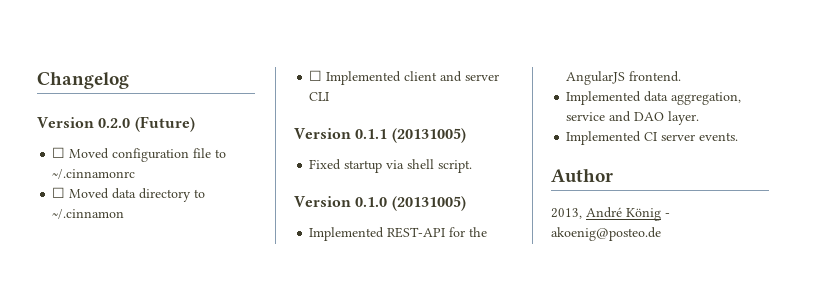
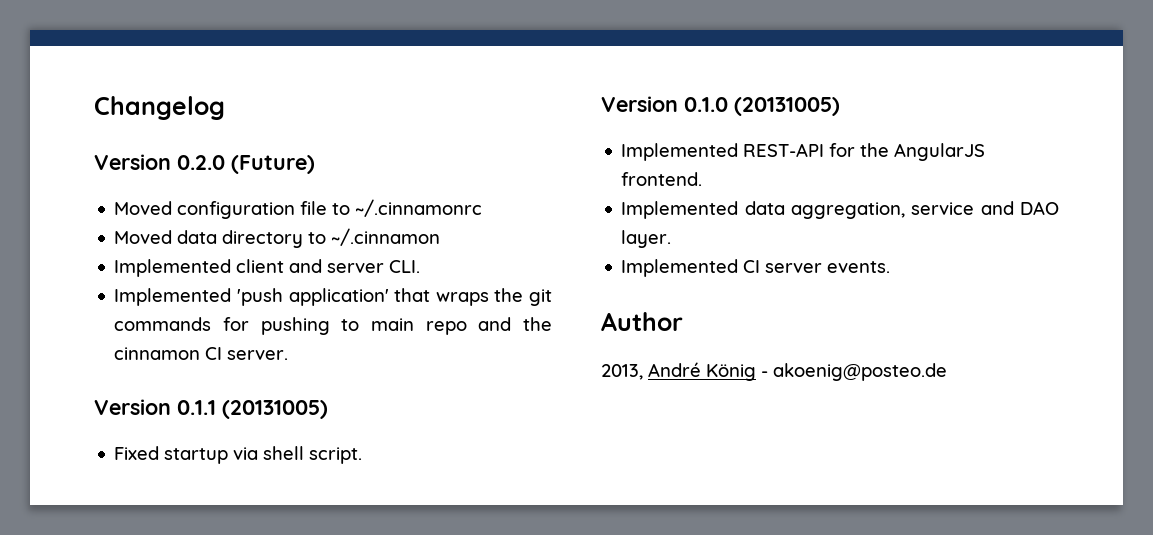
[52,147,66,158] ☐ -> (315, 164) none
[52,187,66,198] ☐ -> (483, 208) none
[309,70,323,81] ☐ -> (441, 237) none
[309,92,330,101] CLI -> [389,260,421,273] [114,288,552,306] [114,317,552,335] [114,347,289,360] CLI. // Implemented 'push application' that wraps the git commands for pushing to main repo and the cinnamon CI server.

